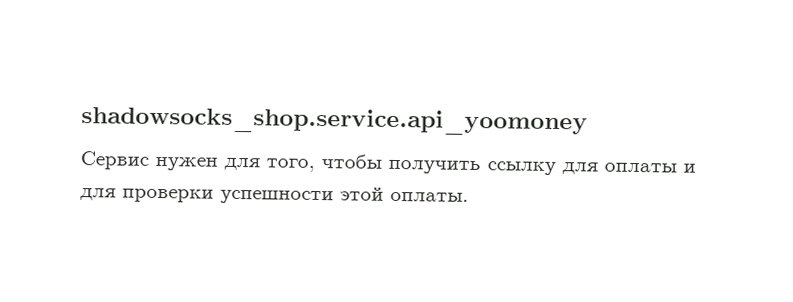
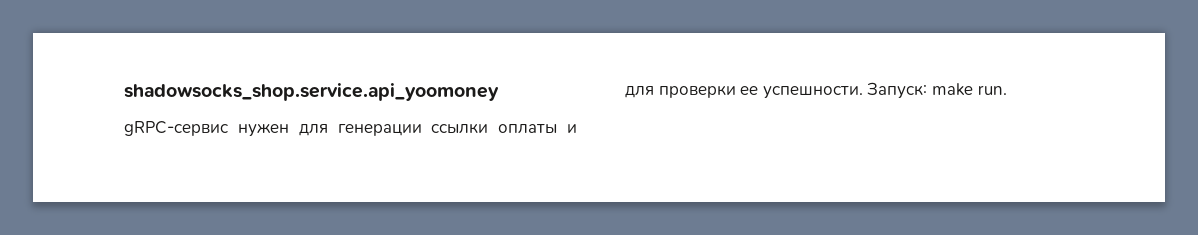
[80,151,149,170] Сервис -> [124,121,229,136] gRPC-сервис
[266,154,696,176] [80,186,469,205] того, чтобы получить ссылку для оплаты и для проверки успешности этой оплаты. -> [337,123,577,136] [625,82,1007,99] генерации ссылки оплаты и для проверки ее успешности. Запуск: make run.

